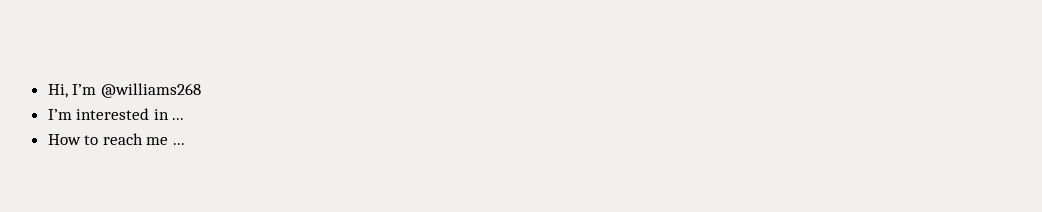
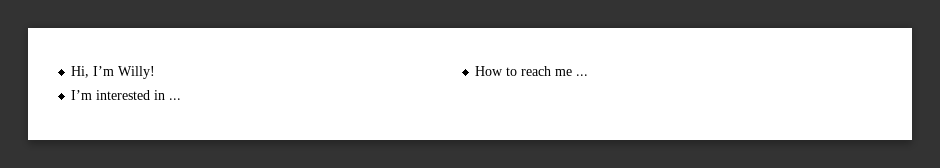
[100,83,201,98] @williams268 -> [118,66,156,79] Willy!

